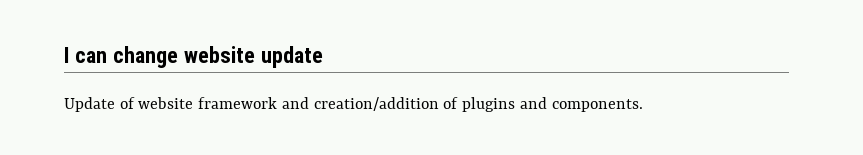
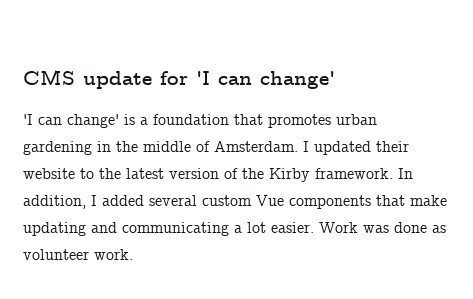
[64,46,323,68] [64,97,643,112] I can change website update // Update of website framework and creation/addition of plugins and components. -> [23,69,335,89] [23,114,377,128] [23,141,409,155] [23,168,413,182] [23,195,447,209] [23,222,446,236] [23,249,133,260] CMS update for 'I can change' // 'I can change' is a foundation that promotes urban gardening in the middle of Amsterdam. I updated their website to the latest version of the Kirby framework. In addition, I added several custom Vue components that make updating and communicating a lot easier. Work was done as volunteer work.

